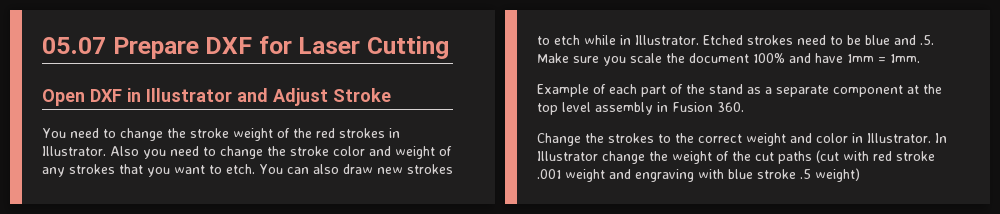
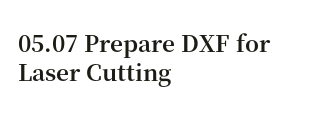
[42,88,391,106] [42,128,400,141] [42,146,452,159] [42,164,453,177] [537,35,934,45] [537,53,920,66] [537,84,942,97] [537,102,744,115] [537,133,947,146] [537,150,935,164] [537,168,860,182] // Open DXF in Illustrator and Adjust Stroke // You need to change the stroke weight of the red strokes in Illustrator. Also you need to change the stroke color and weight of any strokes that you want to etch. You can also draw new strokes to etch while in Illustrator. Etched strokes need to be blue and .5. Make sure you scale the document 100% and have 1mm = 1mm. // Example of each part of the stand as a separate component at the top level assembly in Fusion 360. // Change the strokes to the correct weight and color in Illustrator. In Illustrator change the weight of the cut paths (cut with red stroke .001 weight and engraving with blue stroke .5 weight) -> (172, 75) none

